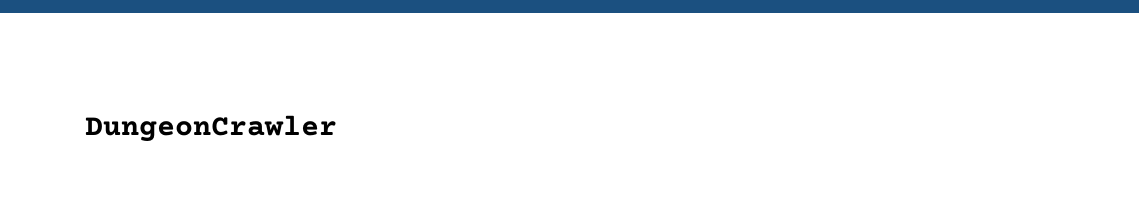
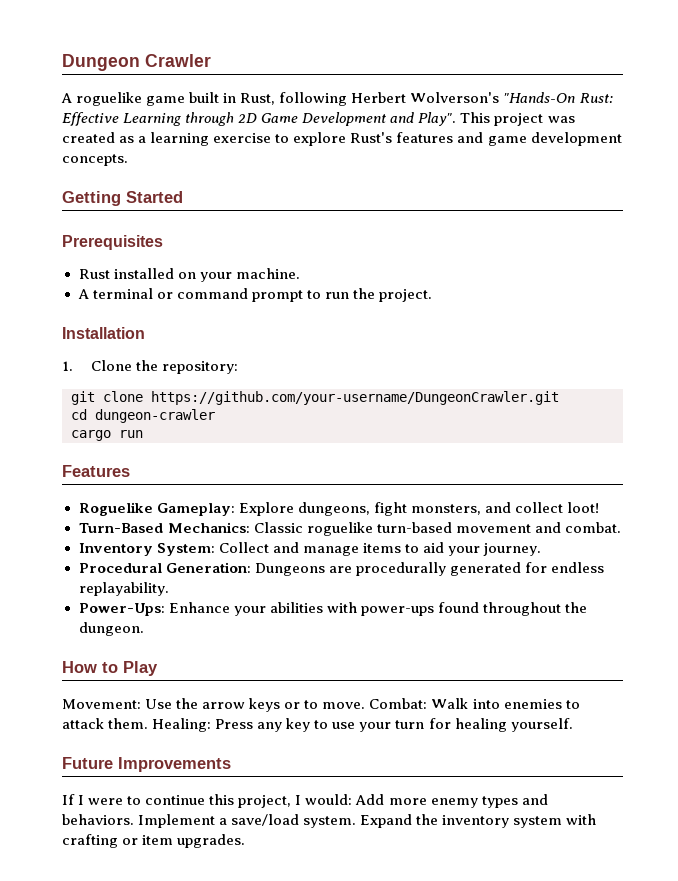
[85,115,337,142] DungeonCrawler -> [62,54,211,71] [61,92,613,106] [62,112,575,126] [62,132,622,146] [62,154,128,166] [62,191,183,206] [62,235,163,250] [78,268,300,282] [77,288,432,302] [62,327,145,339] [62,360,239,374] [71,391,559,405] [71,409,215,423] [71,430,143,441] [62,465,130,477] [78,502,599,516] [78,522,621,536] [78,542,541,556] [78,562,604,576] [78,582,169,596] [78,602,587,616] [78,622,144,636] [62,661,158,676] [62,698,580,712] [62,718,573,732] [62,757,231,772] [62,794,548,808] [62,814,597,828] [62,834,246,848] Dungeon Crawler // A roguelike game built in Rust, following Herbert Wolverson's "Hands-On Rust: Effective Learning through 2D Game Development and Play". This project was created as a learning exercise to explore Rust's features and game development concepts. // Getting Started // Prerequisites // Rust installed on your machine. // A terminal or command prompt to run the project. // Installation // 1. Clone the repository: // git clone https://github.com/your-username/DungeonCrawler.git // cd dungeon-crawler // cargo run // Features // Roguelike Gameplay: Explore dungeons, fight monsters, and collect loot! // Turn-Based Mechanics: Classic roguelike turn-based movement and combat. // Inventory System: Collect and manage items to aid your journey. // Procedural Generation: Dungeons are procedurally generated for endless replayability. // Power-Ups: Enhance your abilities with power-ups found throughout the dungeon. // How to Play // Movement: Use the arrow keys or to move. Combat: Walk into enemies to attack them. Healing: Press any key to use your turn for healing yourself. // Future Improvements // If I were to continue this project, I would: Add more enemy types and behaviors. Implement a save/load system. Expand the inventory system with crafting or item upgrades.

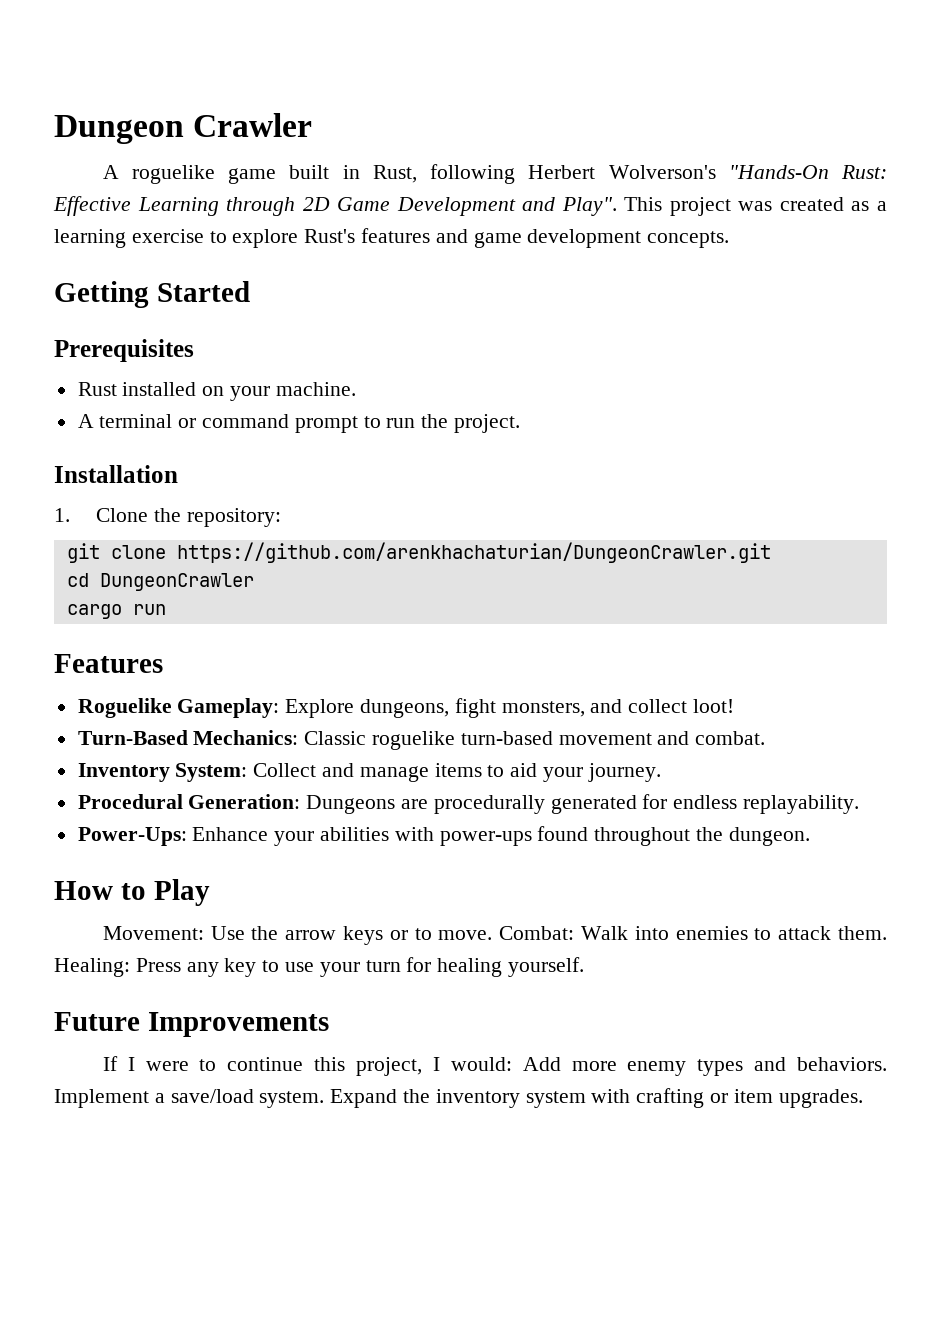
[151,391,559,405] https://github.com/your-username/DungeonCrawler.git -> [176,542,771,563] https://github.com/arenkhachaturian/DungeonCrawler.git
[95,409,215,423] dungeon-crawler -> [99,573,254,591] DungeonCrawler

